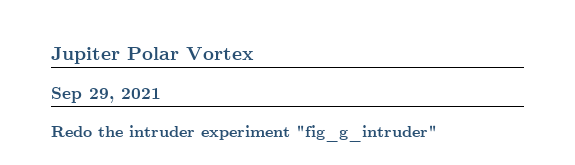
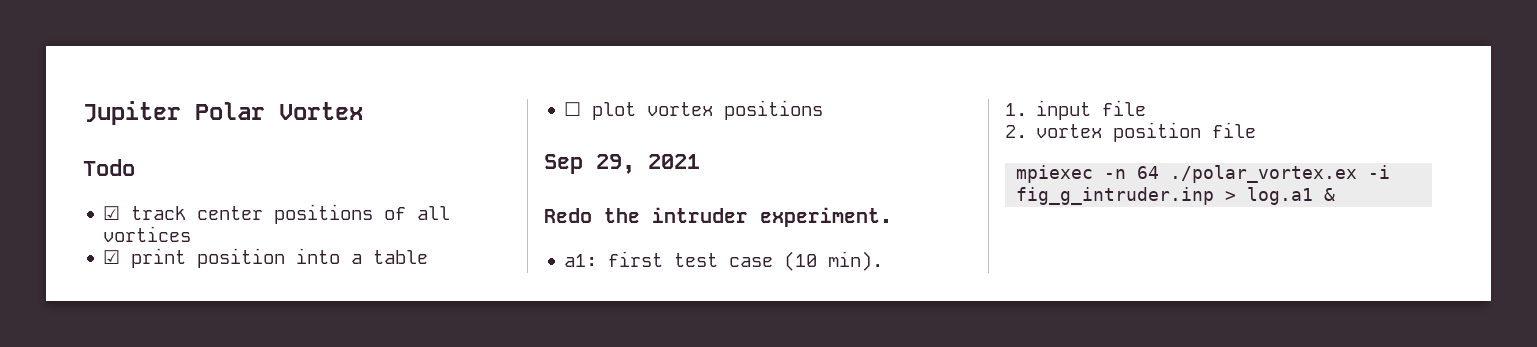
(254, 53) none -> [83,159,135,176] [103,204,451,224] [103,226,192,242] [103,248,429,268] [564,100,824,120] // Todo // ☑ track center positions of all vortices // ☑ print position into a table // ☐ plot vortex positions
[201,125,437,142] experiment "fig_g_intruder" -> [760,207,892,227] [564,251,884,271] [1005,100,1147,120] [1005,122,1257,142] [1016,165,1391,183] [1016,187,1336,205] experiment. // a1: first test case (10 min). // 1. input file // 2. vortex position file // mpiexec -n 64 ./polar_vortex.ex -i fig_g_intruder.inp > log.a1 &

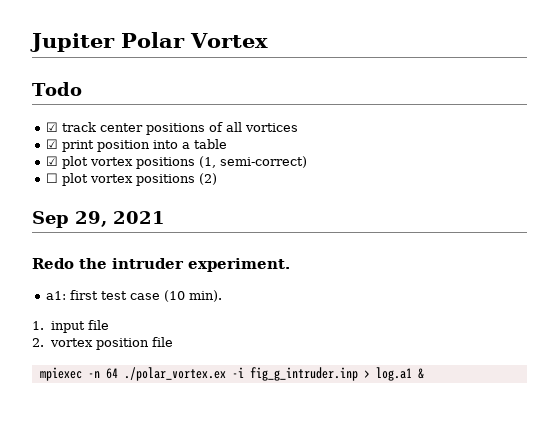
(429, 257) none -> [46,156,308,169] // ☑ plot vortex positions (1, semi-correct)
(824, 110) none -> [199,173,218,185] (2)

